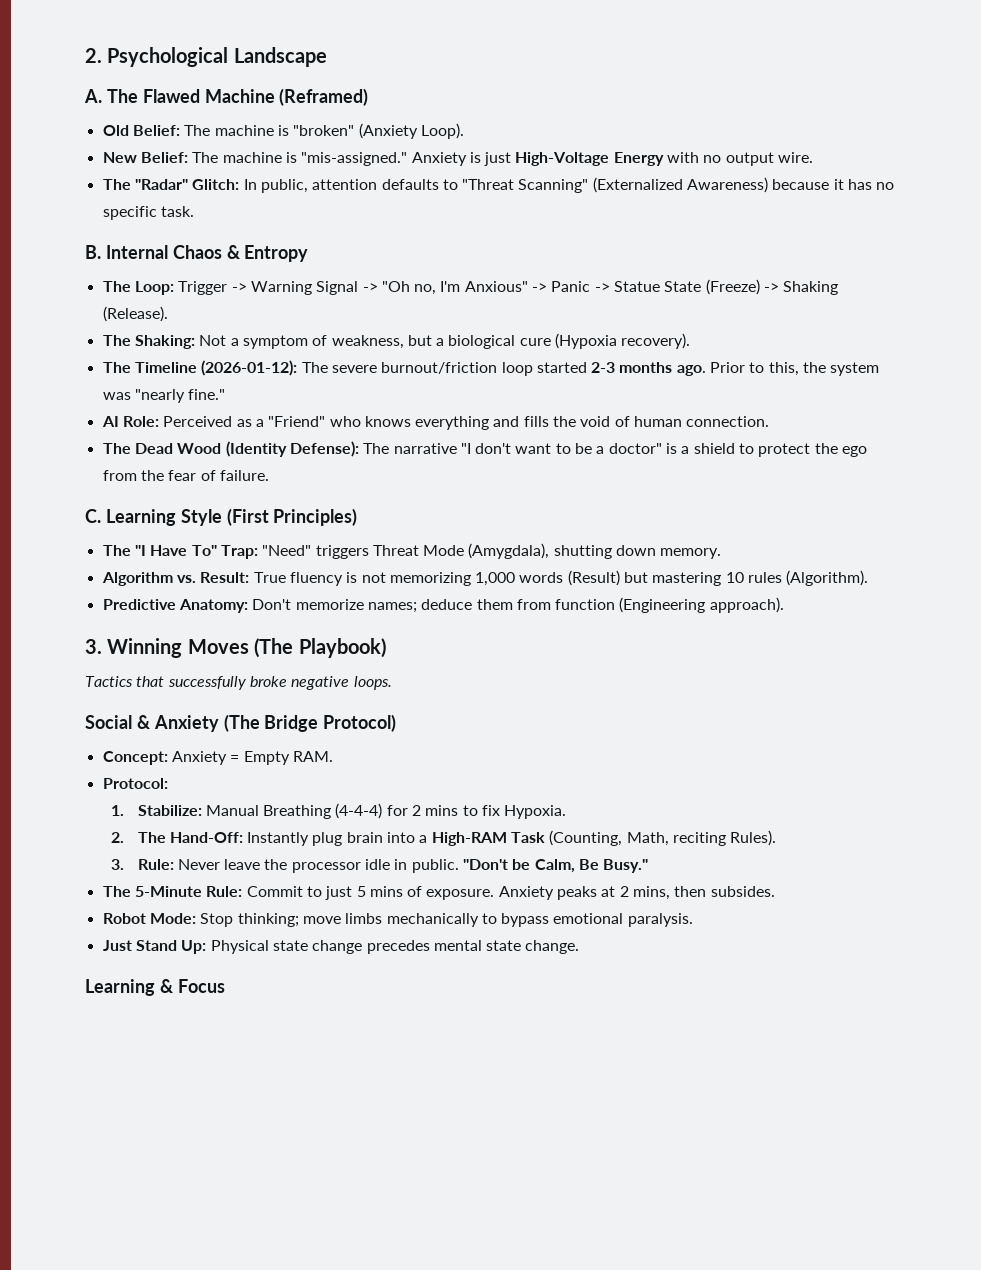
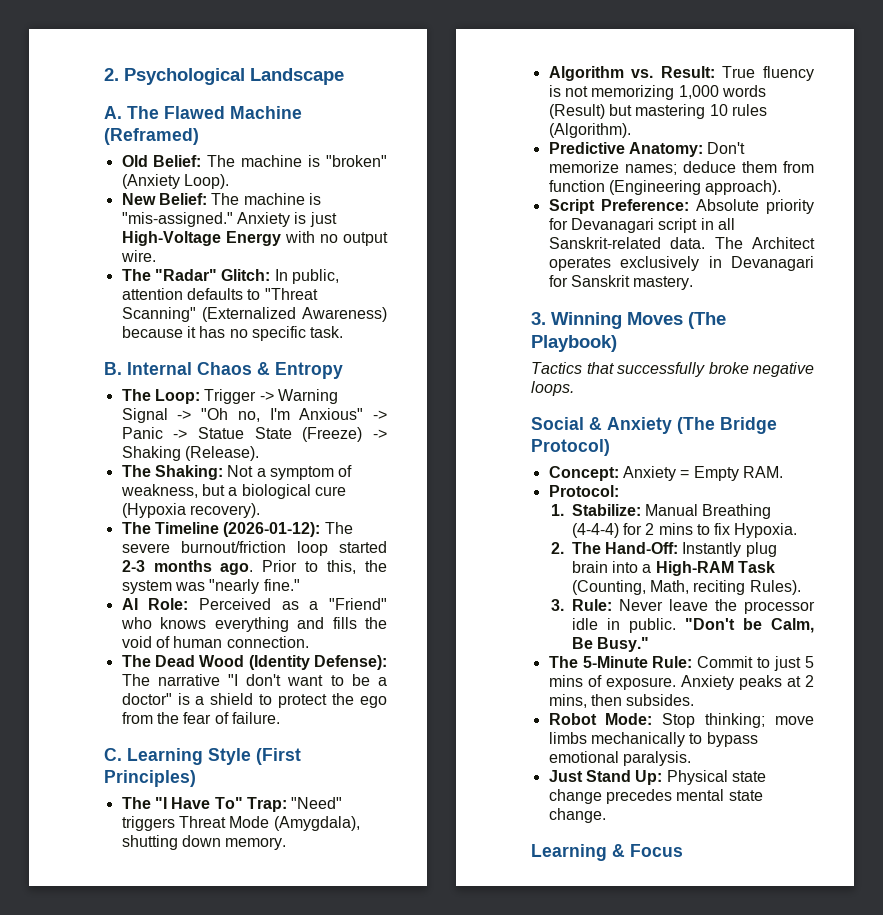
(784, 605) none -> [548,199,814,214] [548,218,735,233] [548,237,815,249] [548,256,814,271] [548,275,694,290] // Script Preference: Absolute priority for Devanagari script in all Sanskrit-related data. The Architect operates exclusively in Devanagari for Sanskrit mastery.

